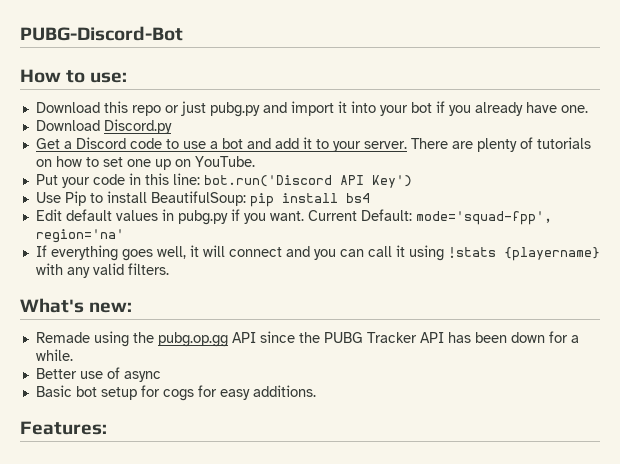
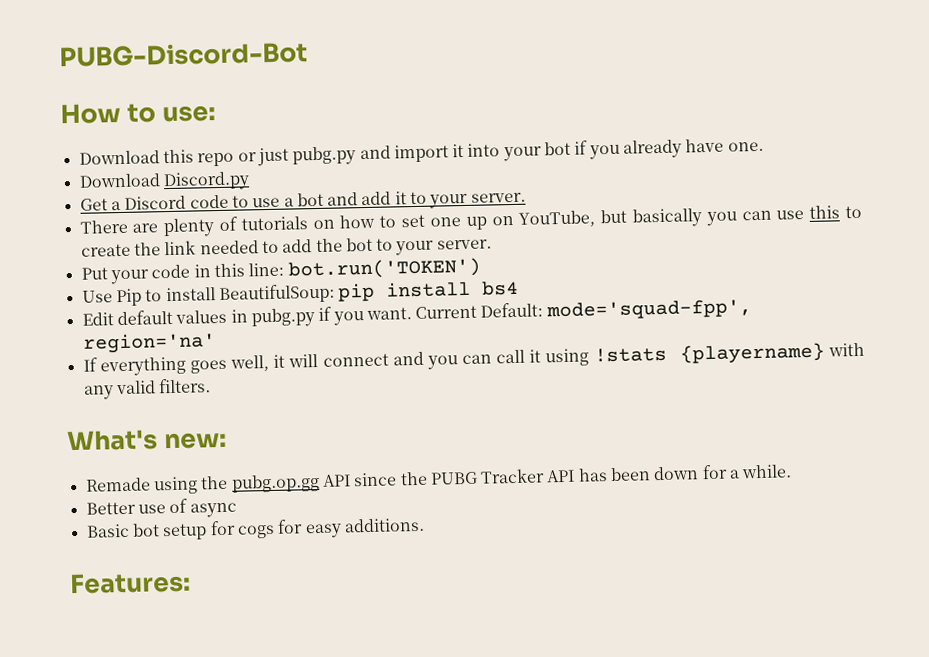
(407, 145) none -> (526, 197) //
[194,156,255,167] YouTube. -> [518,205,863,228] [80,237,492,257] YouTube, but basically you can use this to create the link needed to add the bot to your server.
[203,175,412,188] bot.run('Discord API Key') -> [287,257,481,280] bot.run('TOKEN')

